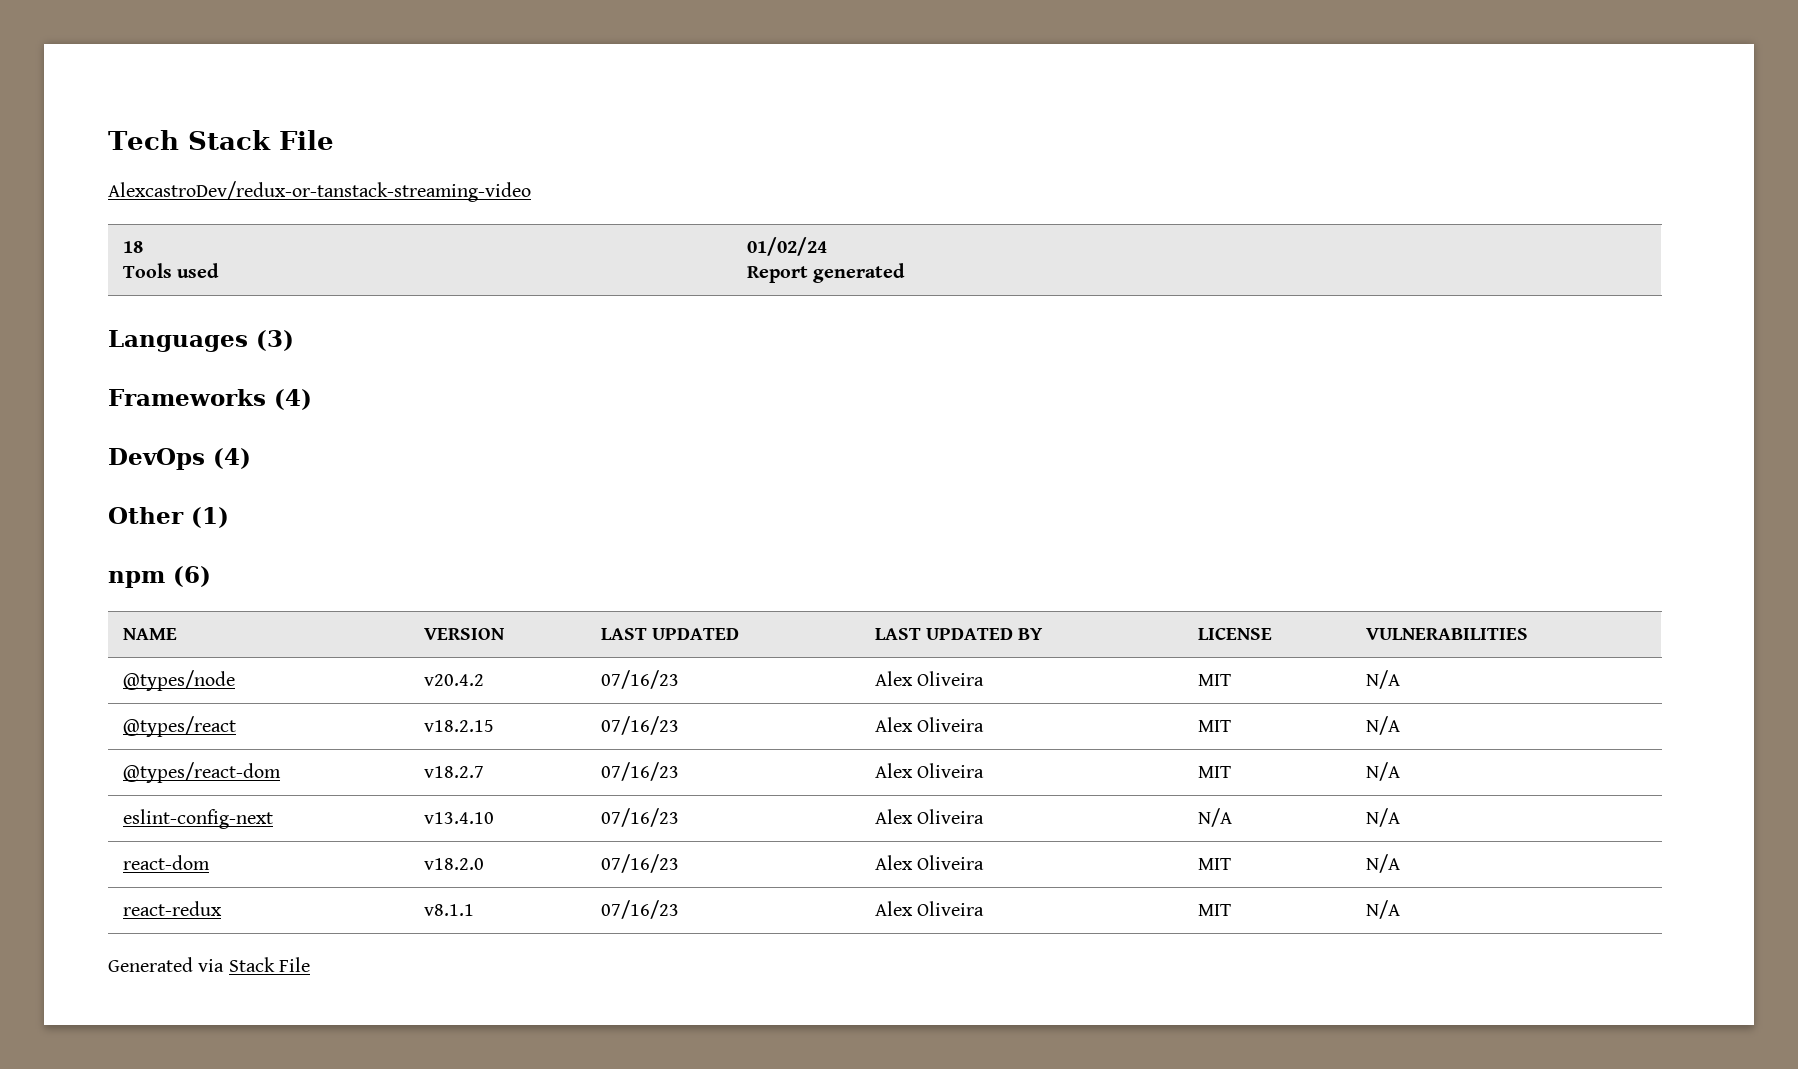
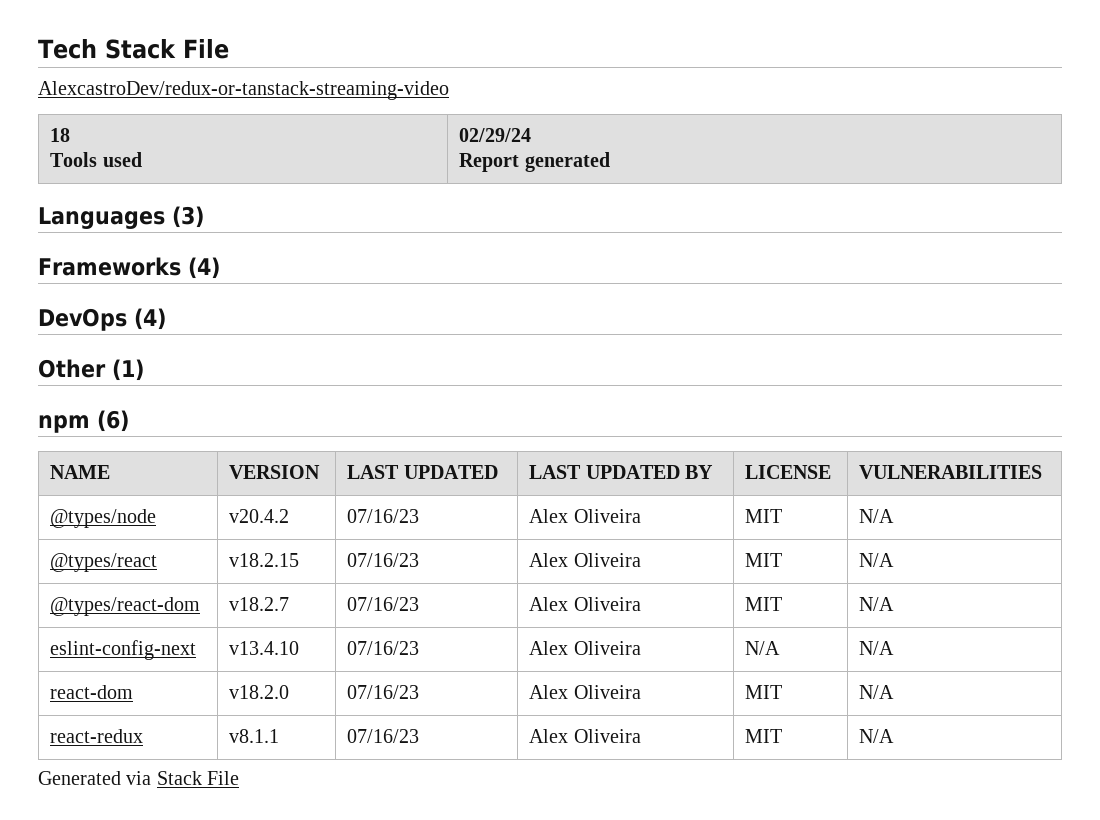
[746,237,827,256] 01/02/24 -> [459,128,532,142] 02/29/24

